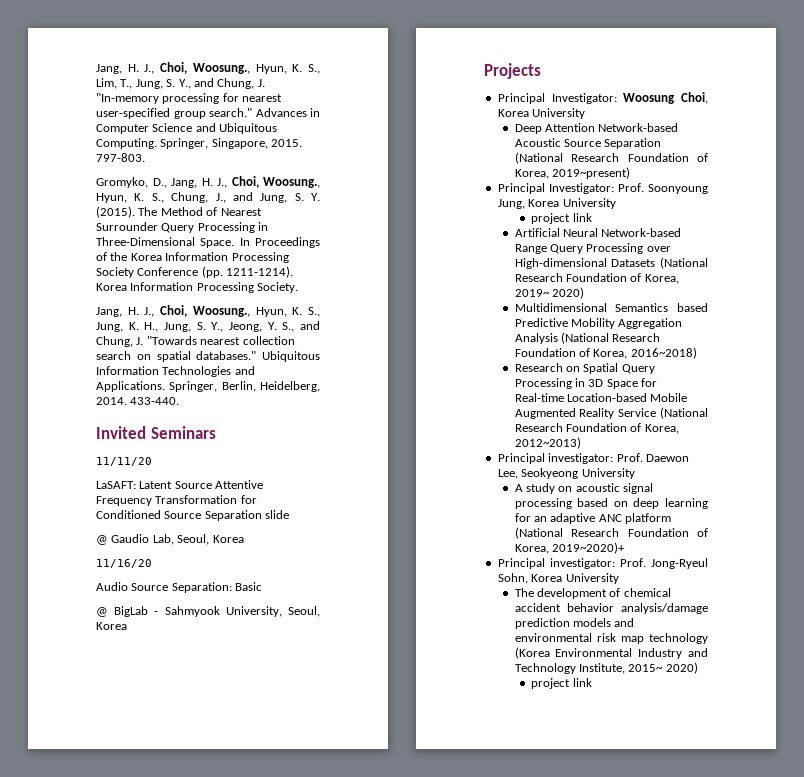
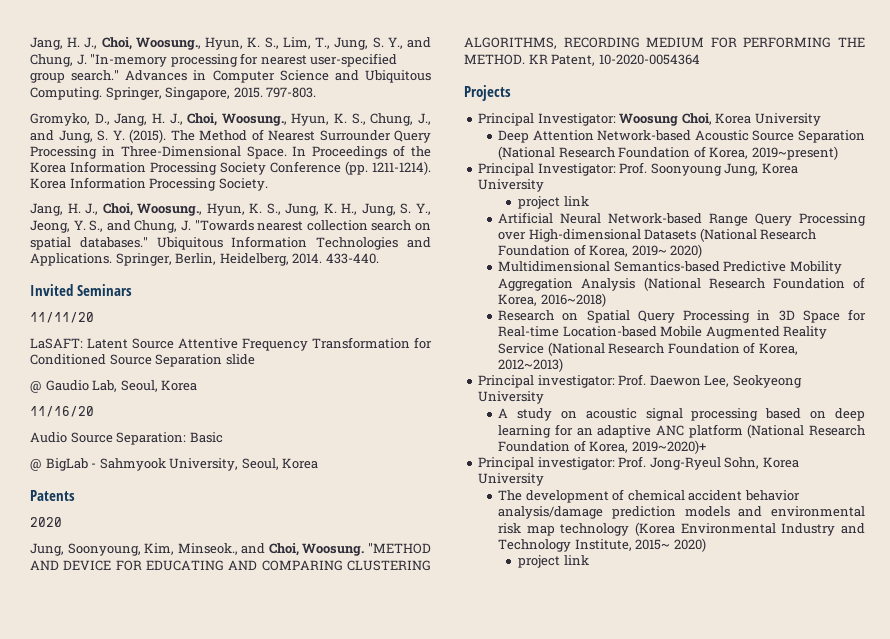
(127, 626) none -> [30,490,75,501] [30,517,62,527] [30,543,431,556] [30,560,431,571] [464,37,865,49] [464,54,700,66] // Patents // 2020 // Jung, Soonyoung, Kim, Minseok., and Choi, Woosung. "METHOD AND DEVICE FOR EDUCATING AND COMPARING CLUSTERING ALGORITHMS, RECORDING MEDIUM FOR PERFORMING THE METHOD. KR Patent, 10-2020-0054364
[615,303,708,312] Semantics based -> [613,261,720,272] Semantics-based

